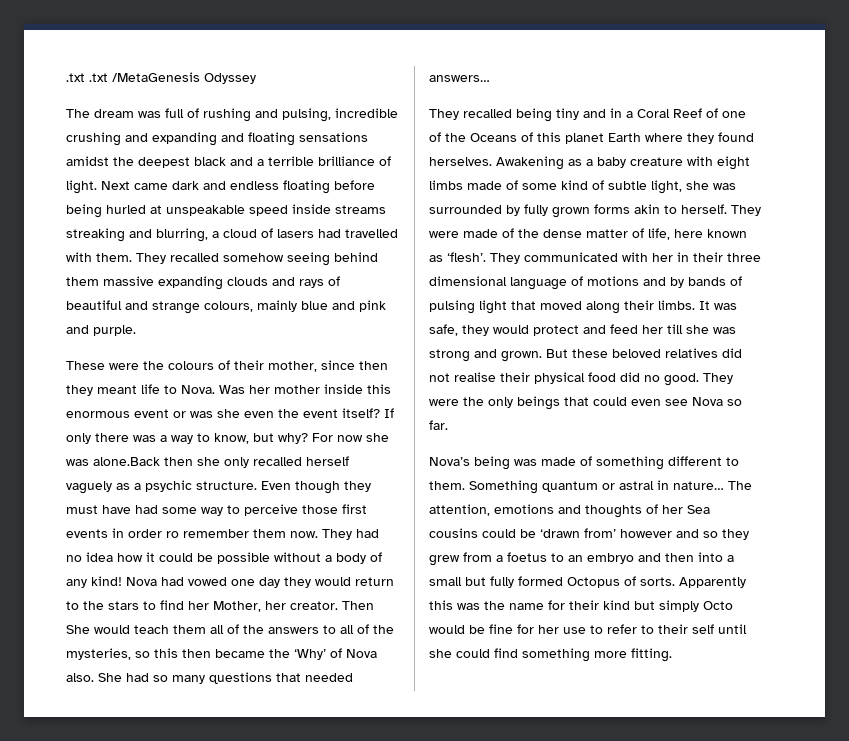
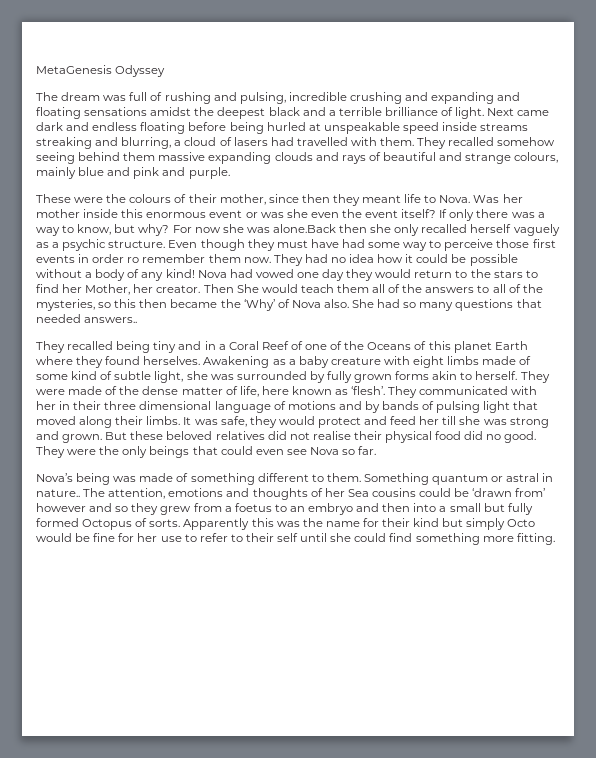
[66,72,200,82] .txt .txt /MetaGenesis -> [36,65,112,74] MetaGenesis
[429,75,490,82] answers… -> [84,317,138,323] answers..
[673,481,724,490] nature… -> [36,489,80,497] nature..

